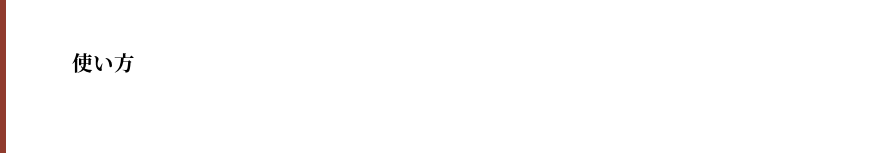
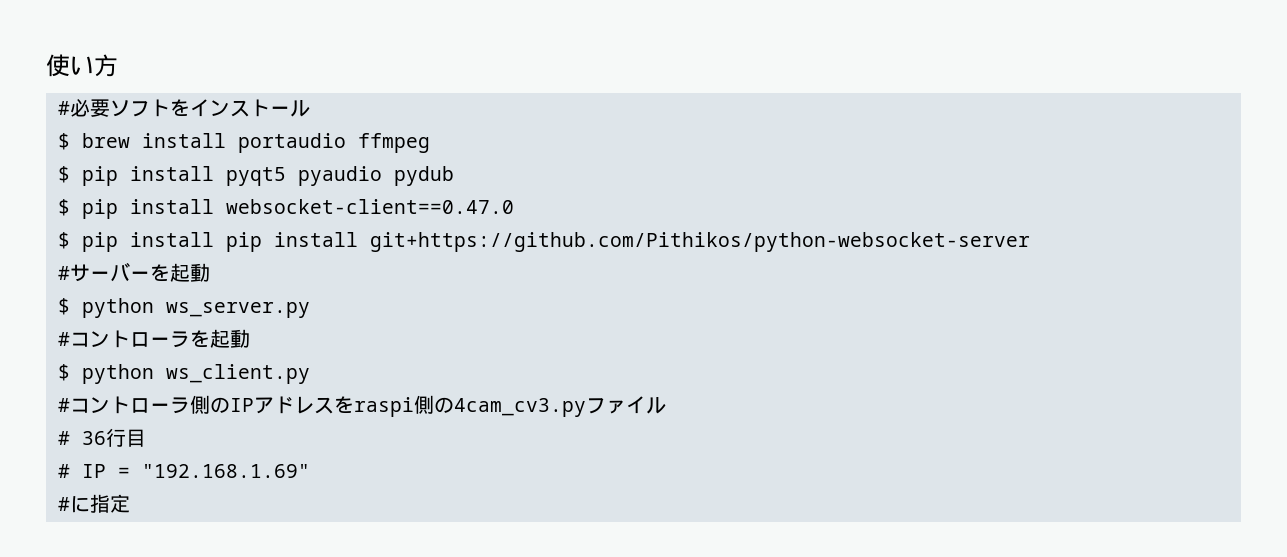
(135, 63) none -> [58,99,311,117] [58,133,431,153] [58,166,455,186] [58,199,515,219] [58,232,1031,252] [58,262,211,282] [58,298,311,318] [58,329,251,348] [58,364,311,384] [58,395,667,417] [58,428,147,447] [58,464,311,478] [58,494,131,513] // #必要ソフトをインストール // $ brew install portaudio ffmpeg // $ pip install pyqt5 pyaudio pydub // $ pip install websocket-client==0.47.0 // $ pip install pip install git+https://github.com/Pithikos/python-websocket-server // #サーバーを起動 // $ python ws_server.py // #コントローラを起動 // $ python ws_client.py // #コントローラ側のIPアドレスをraspi側の4cam_cv3.pyファイル // # 36行目 // # IP = "192.168.1.69" // #に指定

